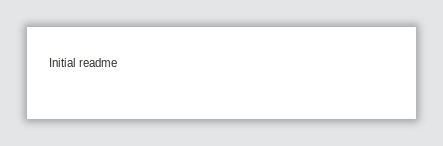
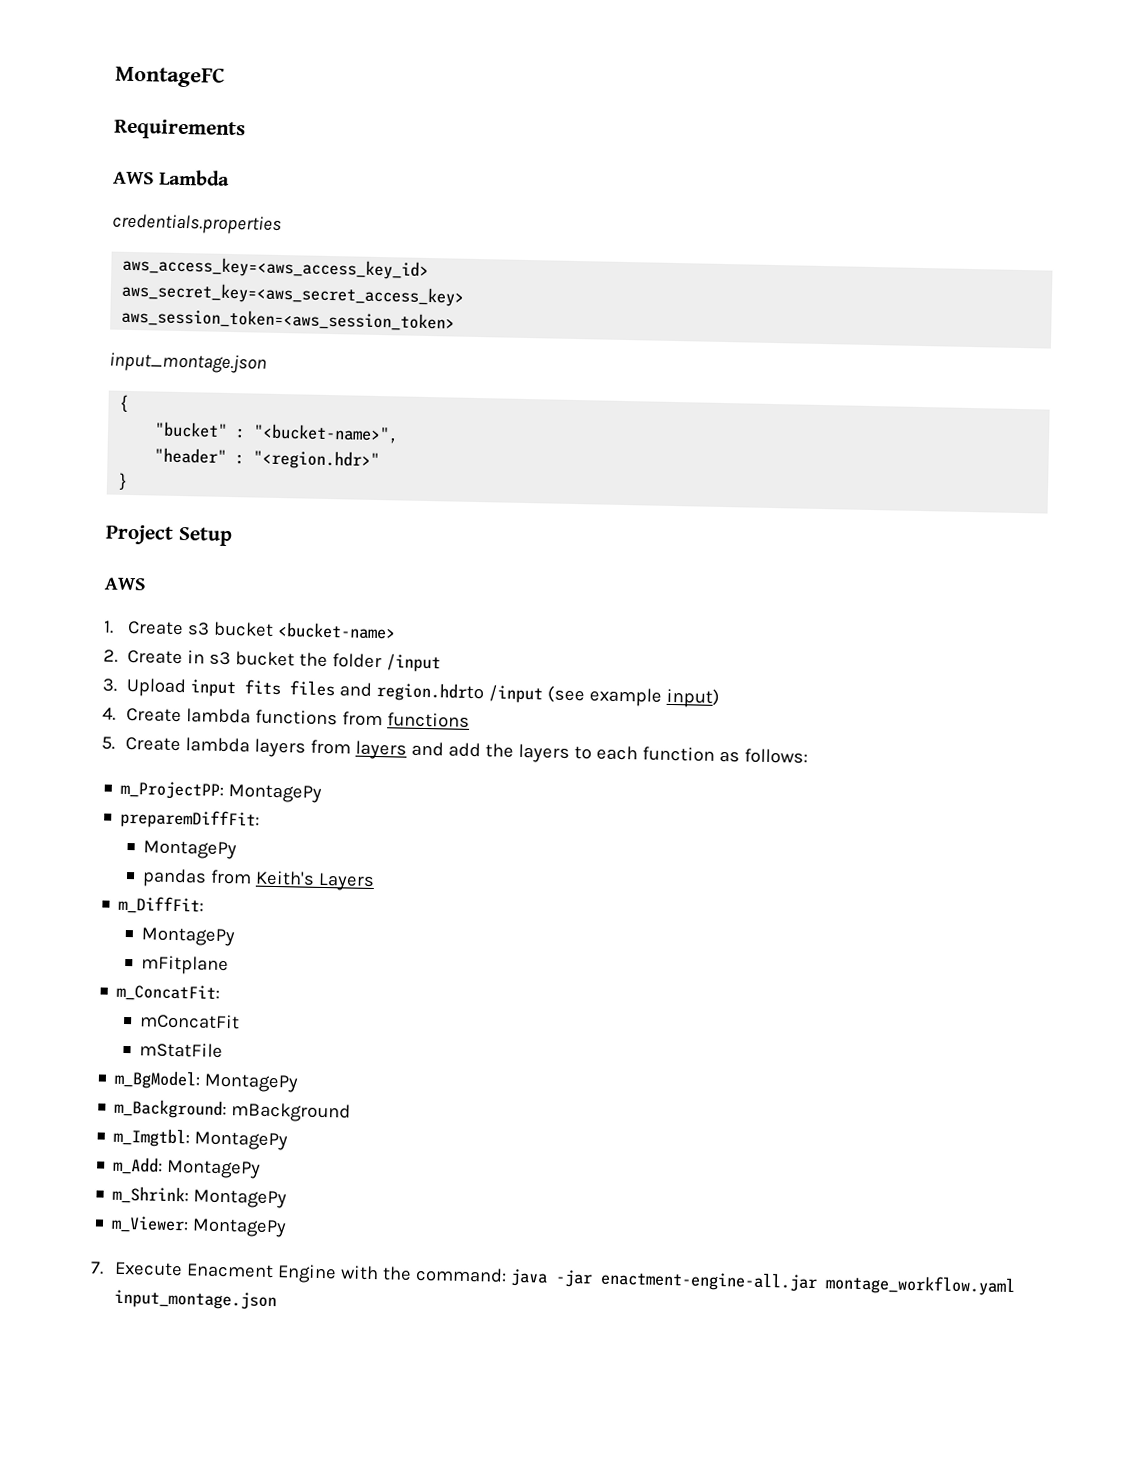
[49,58,118,67] Initial readme -> [115,65,225,88] [113,118,246,141] [113,169,231,186] [112,213,282,235] [122,255,430,281] [121,281,465,307] [121,307,456,332] [109,352,267,374] [119,394,130,412] [154,421,400,444] [154,447,381,471] [117,472,129,490] [105,524,233,547] [104,577,147,591] [103,620,396,640] [103,649,441,673] [102,677,720,708] [102,707,470,728] [101,736,808,764] [120,780,323,803] [120,808,261,830] [143,840,238,860] [142,868,376,892] [118,895,205,915] [141,927,236,947] [141,955,230,976] [116,983,221,1002] [139,1013,241,1030] [139,1042,224,1058] [114,1069,300,1093] [114,1098,352,1123] [113,1127,289,1151] [112,1156,262,1179] [112,1185,288,1209] [111,1215,288,1238] [90,1261,1016,1297] [113,1289,277,1311] MontageFC // Requirements // AWS Lambda // credentials.properties // aws_access_key=<aws_access_key_id> // aws_secret_key=<aws_secret_access_key> // aws_session_token=<aws_session_token> // input_montage.json // { // "bucket" : "<bucket-name>", // "header" : "<region.hdr>" // } // Project Setup // AWS // 1. Create s3 bucket <bucket-name> // 2. Create in s3 bucket the folder /input // 3. Upload input fits files and region.hdrto /input (see example input) // 4. Create lambda functions from functions // 5. Create lambda layers from layers and add the layers to each function as follows: // m_ProjectPP: MontagePy // preparemDiffFit: // MontagePy // pandas from Keith's Layers // m_DiffFit: // MontagePy // mFitplane // m_ConcatFit: // mConcatFit // mStatFile // m_BgModel: MontagePy // m_Background: mBackground // m_Imgtbl: MontagePy // m_Add: MontagePy // m_Shrink: MontagePy // m_Viewer: MontagePy // 7. Execute Enacment Engine with the command: java -jar enactment-engine-all.jar montage_workflow.yaml input_montage.json

